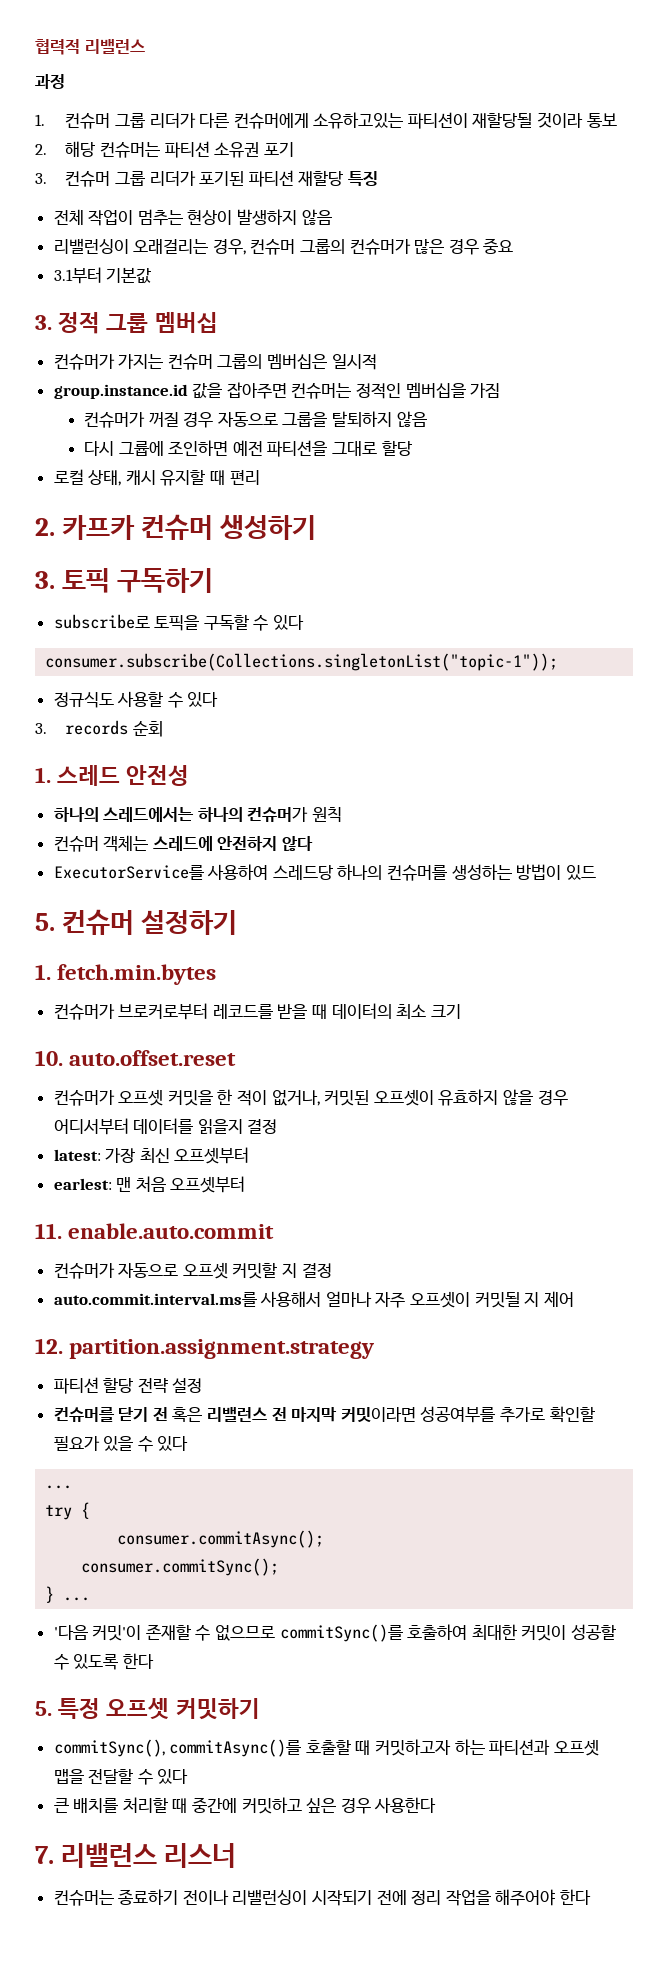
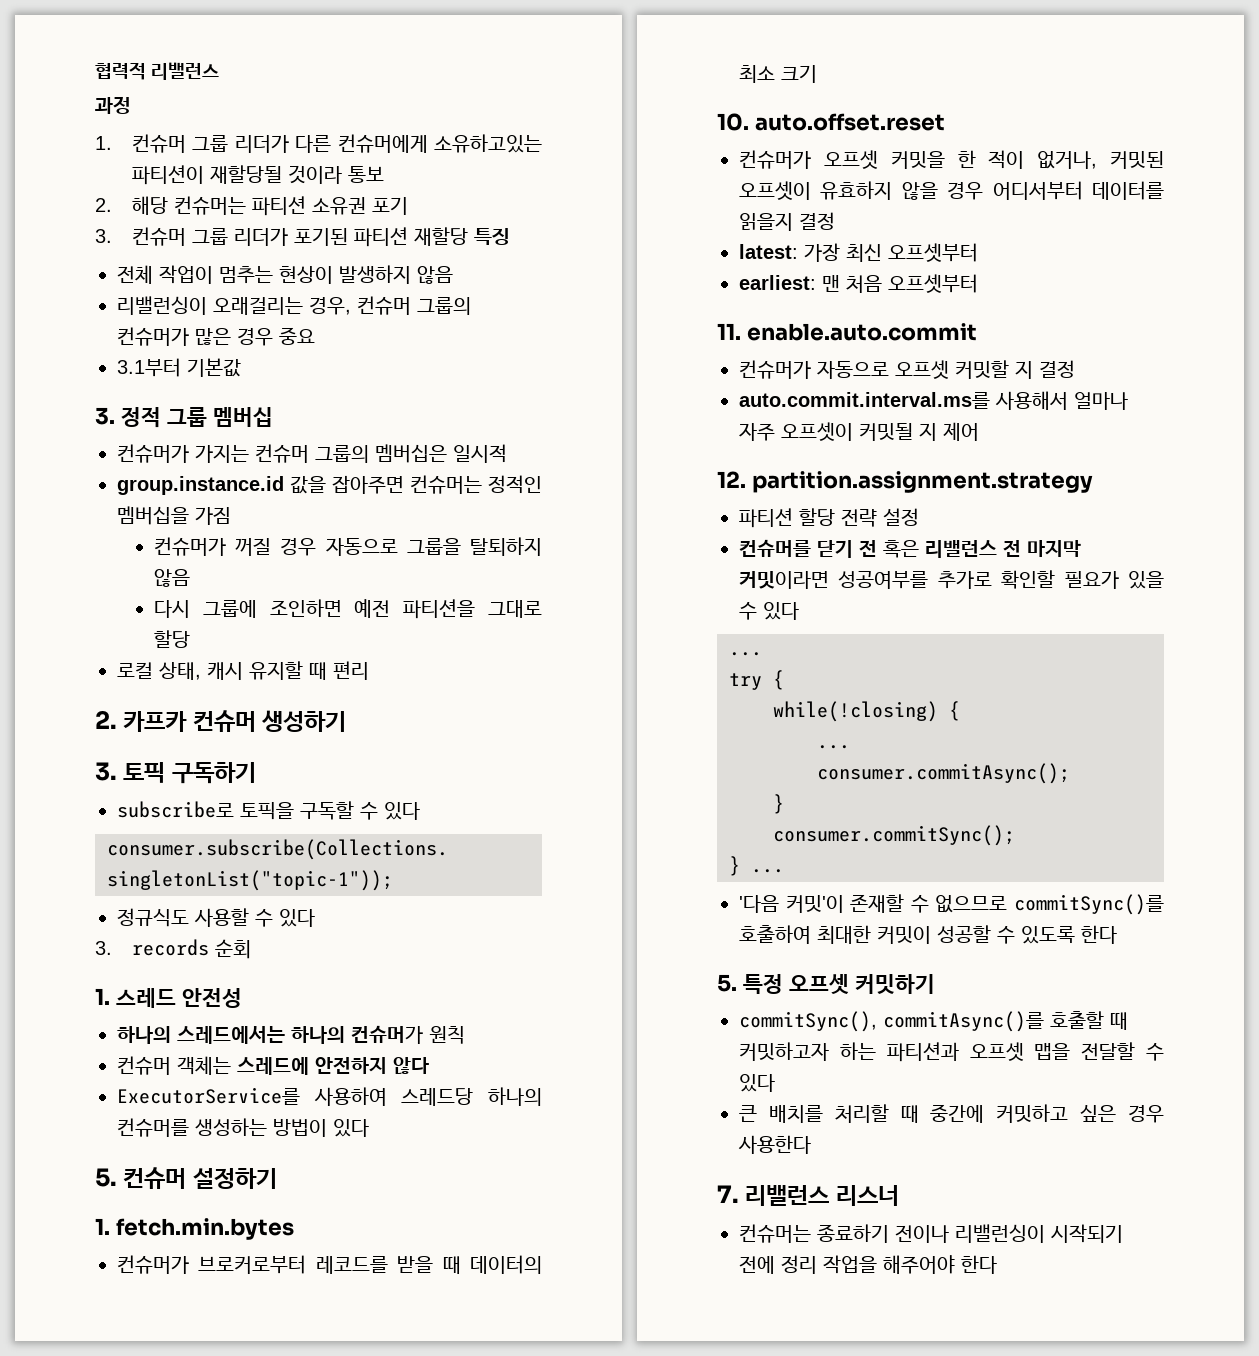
[118,441,164,456] 그륩에 -> [202,600,257,618] 그룹에
[565,865,596,880] 있드 -> [333,1119,369,1137] 있다
[53,1178,112,1190] earlest: -> [739,275,816,290] earliest:
(91, 1510) none -> [773,701,960,722] [817,745,850,749] // while(!closing) { // ...
(325, 1539) none -> [773,794,784,814] // }

